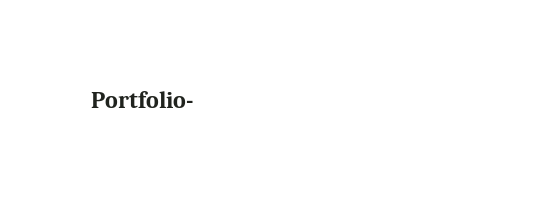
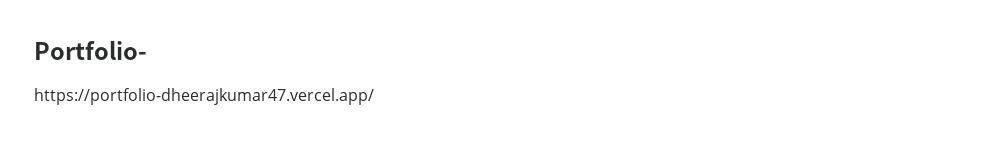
(193, 99) none -> [34,88,374,105] // https://portfolio-dheerajkumar47.vercel.app/

